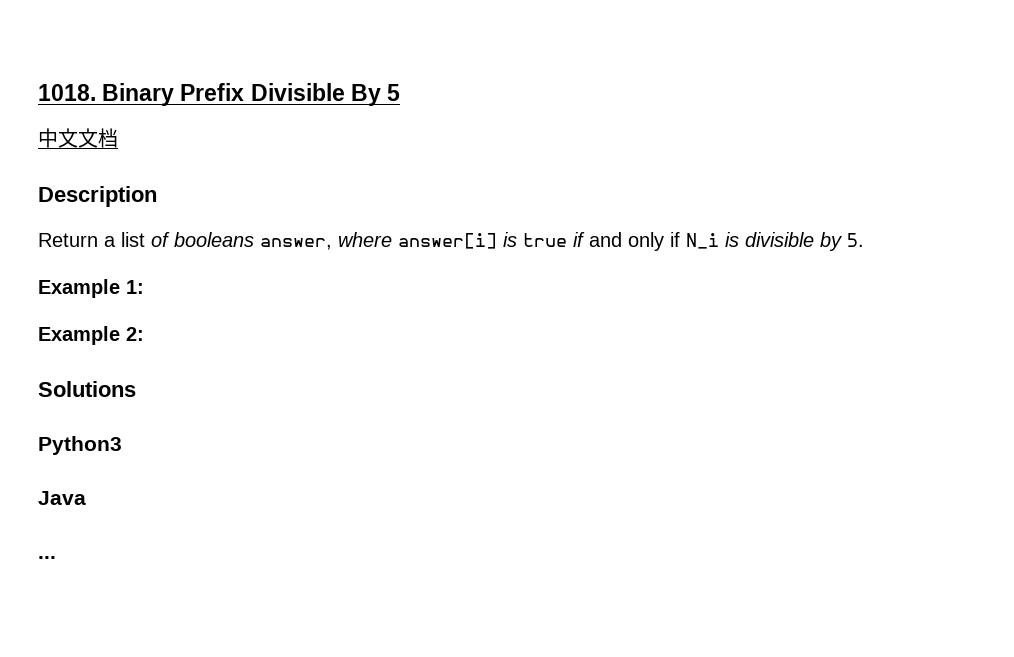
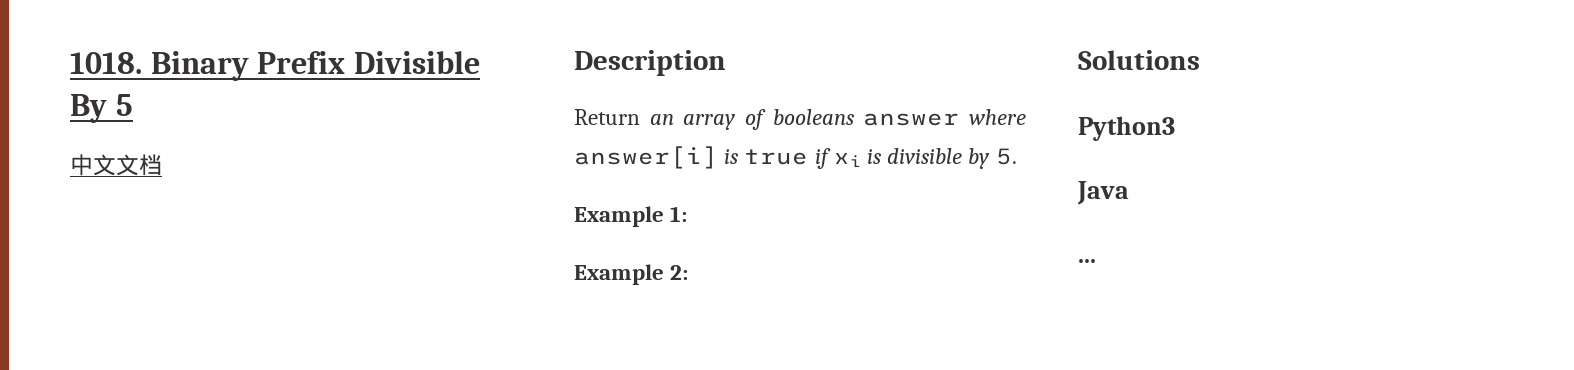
[104,232,145,247] a list -> [649,114,737,130] an array
[260,238,332,250] answer, -> [863,113,960,126] answer
[589,232,719,251] and only if N_i -> [833,153,861,167] xi

